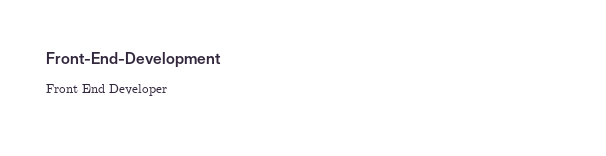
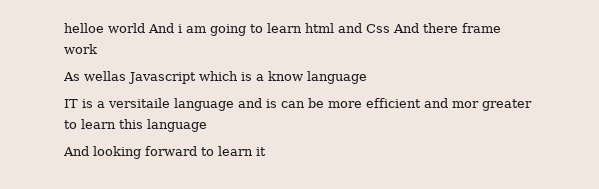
[46,52,221,68] [46,84,167,96] Front-End-Development // Front End Developer -> [64,23,501,36] [64,44,97,54] [63,71,367,84] [64,98,532,111] [64,119,207,132] [63,146,266,159] helloe world And i am going to learn html and Css And there frame work // As wellas Javascript which is a know language // IT is a versitaile language and is can be more efficient and mor greater to learn this language // And looking forward to learn it

